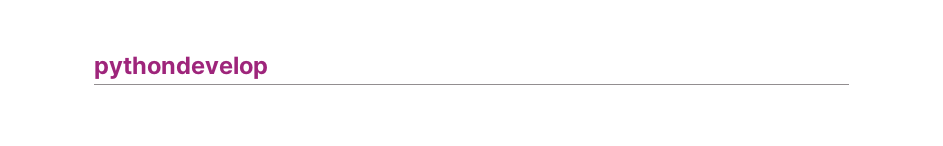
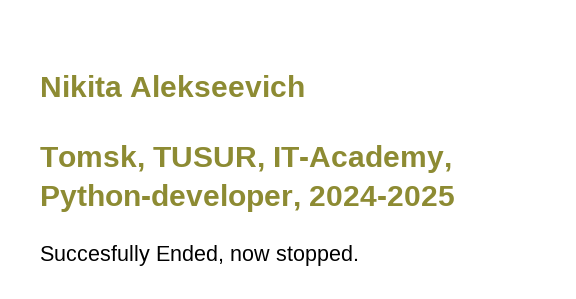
[94,56,268,79] pythondevelop -> [40,75,306,97] [40,145,453,173] [40,184,456,212] [40,245,359,266] Nikita Alekseevich // Tomsk, TUSUR, IT-Academy, Python-developer, 2024-2025 // Succesfully Ended, now stopped.

